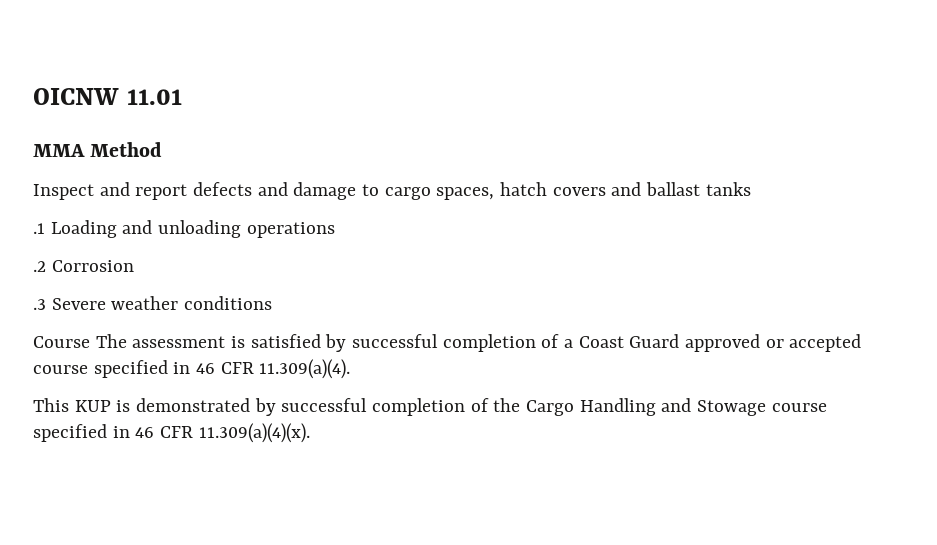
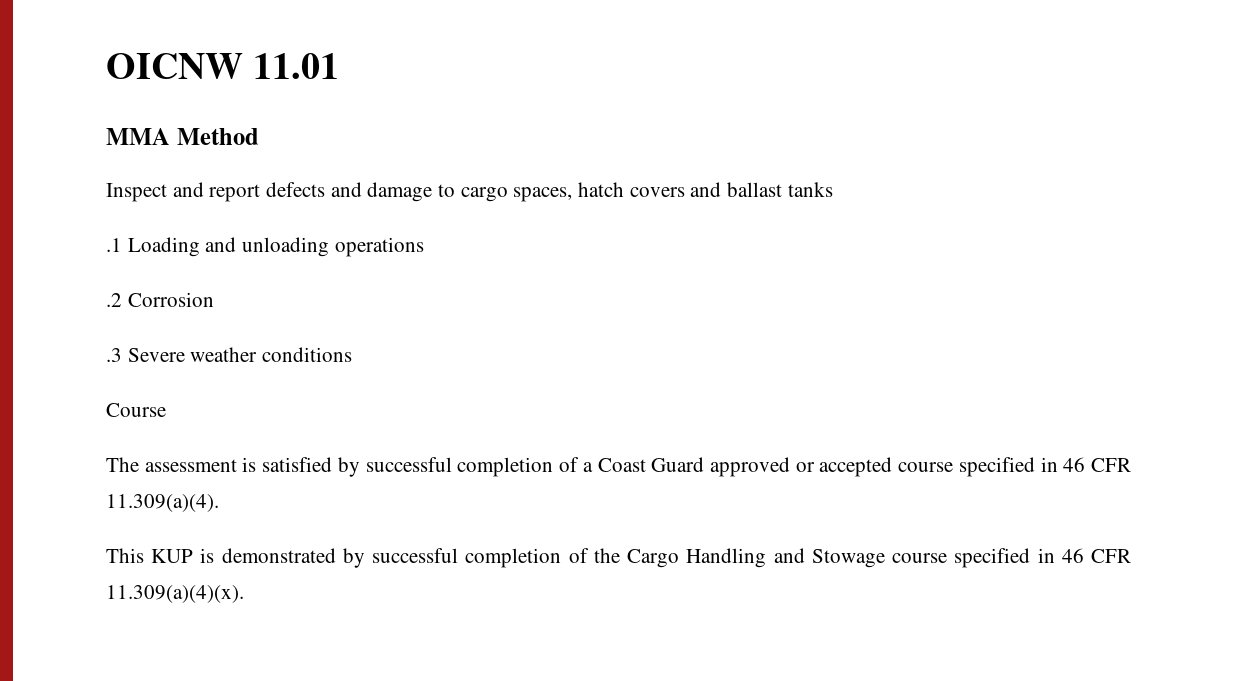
(90, 342) none -> (166, 410) //

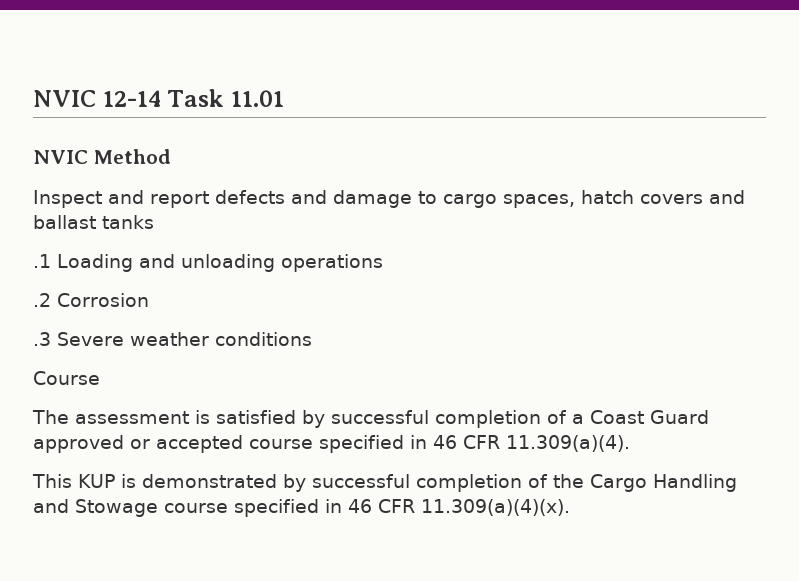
[106,53,243,79] OICNW -> [33,89,225,107] NVIC 12-14 Task
[106,128,170,145] MMA -> [33,150,88,164] NVIC

